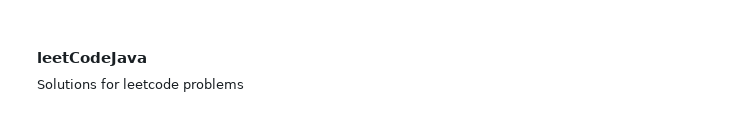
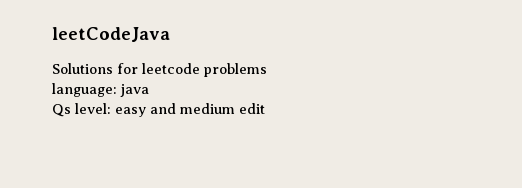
(244, 85) none -> [52,83,149,97] [52,103,265,117] // language: java // Qs level: easy and medium edit

